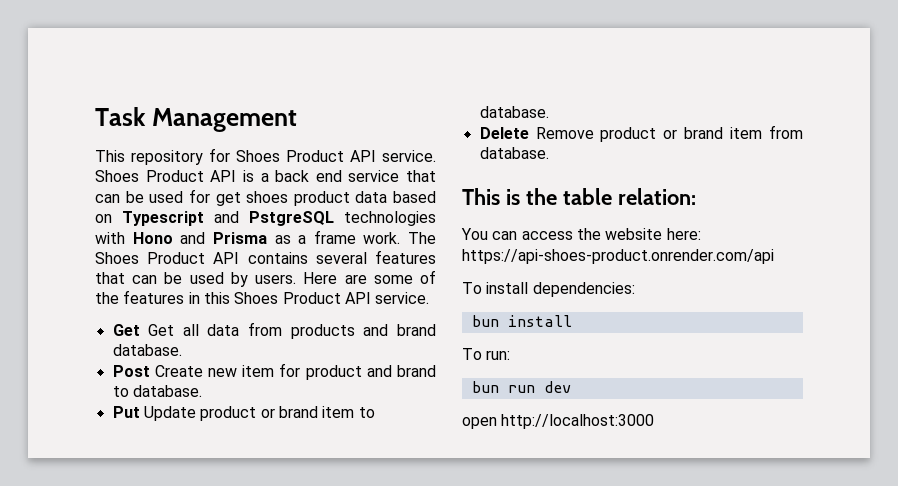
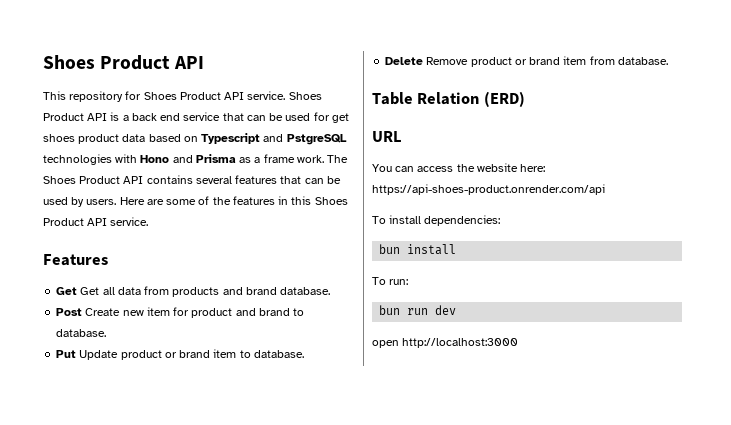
[95,107,297,132] Task Management -> [43,55,204,70] Shoes Product API
(430, 298) none -> [43,254,108,266] // Features
[462,188,696,205] This is the table relation: -> [372,91,525,107] [372,131,402,142] Table Relation (ERD) // URL

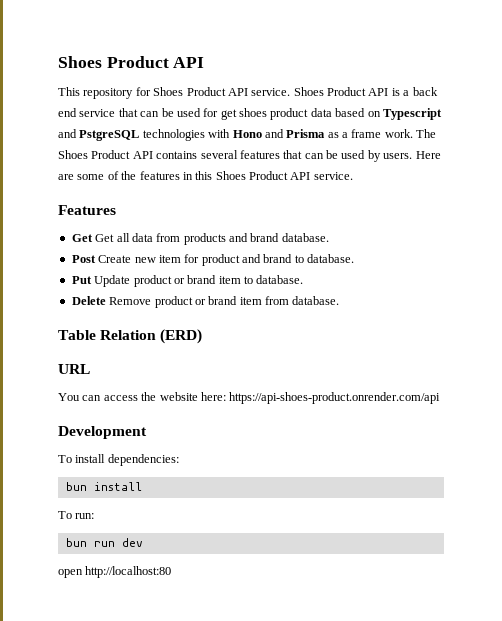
(605, 189) none -> [58,426,147,439] // Development
[402,338,519,348] http://localhost:3000 -> [85,566,172,578] http://localhost:80

